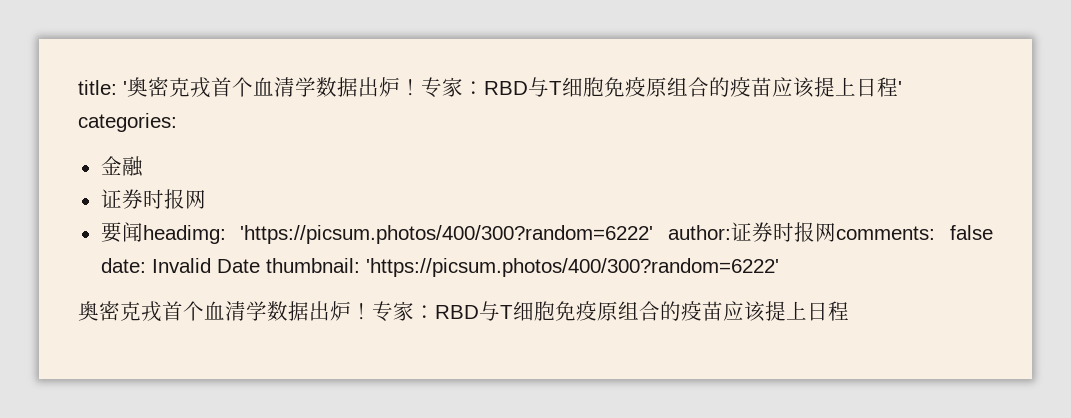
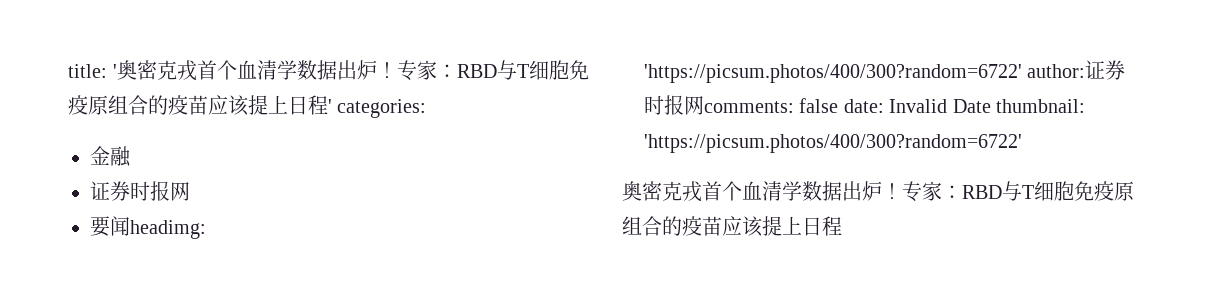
[240,225,654,244] 'https://picsum.photos/400/300?random=6222' -> [644,64,1022,83] 'https://picsum.photos/400/300?random=6722'
[365,258,779,277] 'https://picsum.photos/400/300?random=6222' -> [644,134,1022,153] 'https://picsum.photos/400/300?random=6722'

